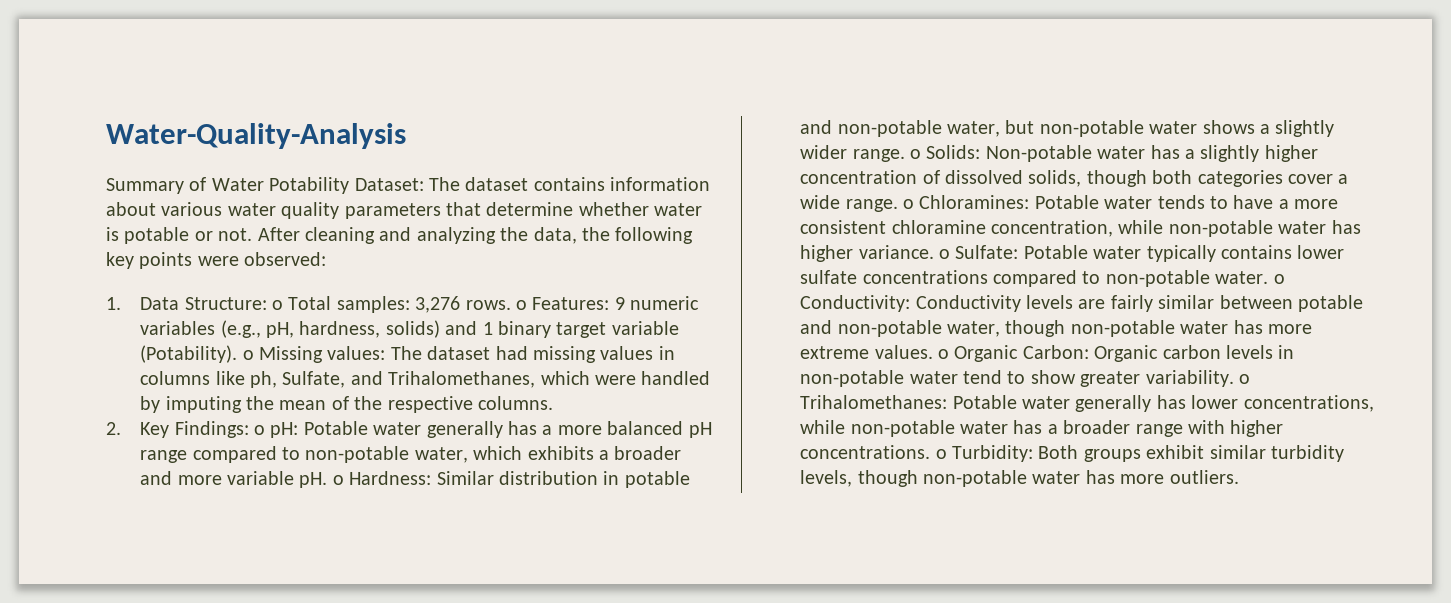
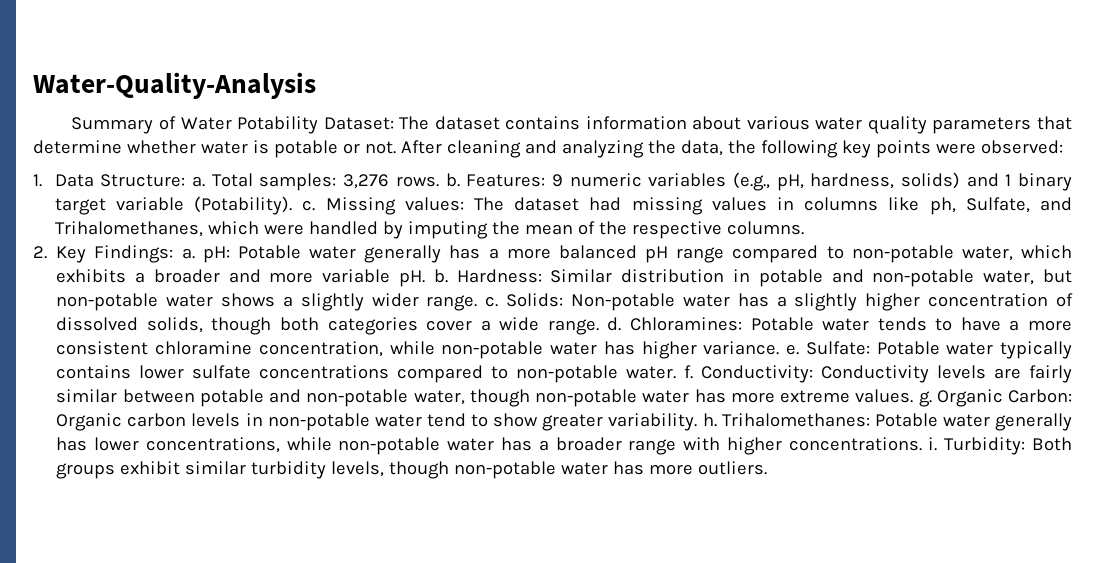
[271,300,283,310] o -> [192,176,206,187] a.
[515,300,527,310] o -> [445,173,460,187] b.
[242,350,254,360] o -> [302,200,316,211] c.
[253,425,265,435] o -> [181,248,195,259] a.
[332,475,344,485] o -> [433,269,448,283] b.
[909,149,921,159] o -> [485,296,499,307] c.
[902,199,914,209] o -> [607,317,622,331] d.
[938,249,950,259] o -> [786,344,799,355] e.
[1273,274,1285,284] o -> [684,365,694,379] f.
[937,349,949,359] o -> [918,391,932,407] g.
[1238,374,1250,384] o -> [702,413,717,427] h.
[935,449,947,459] o -> [928,437,938,451] i.

